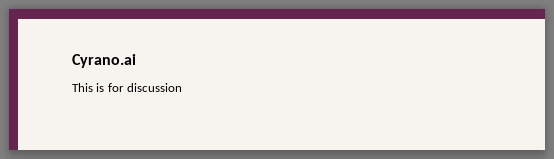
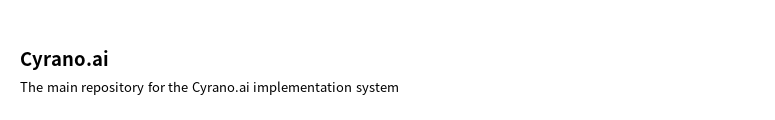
[72,83,183,92] This is for discussion -> [20,81,399,95] The main repository for the Cyrano.ai implementation system

